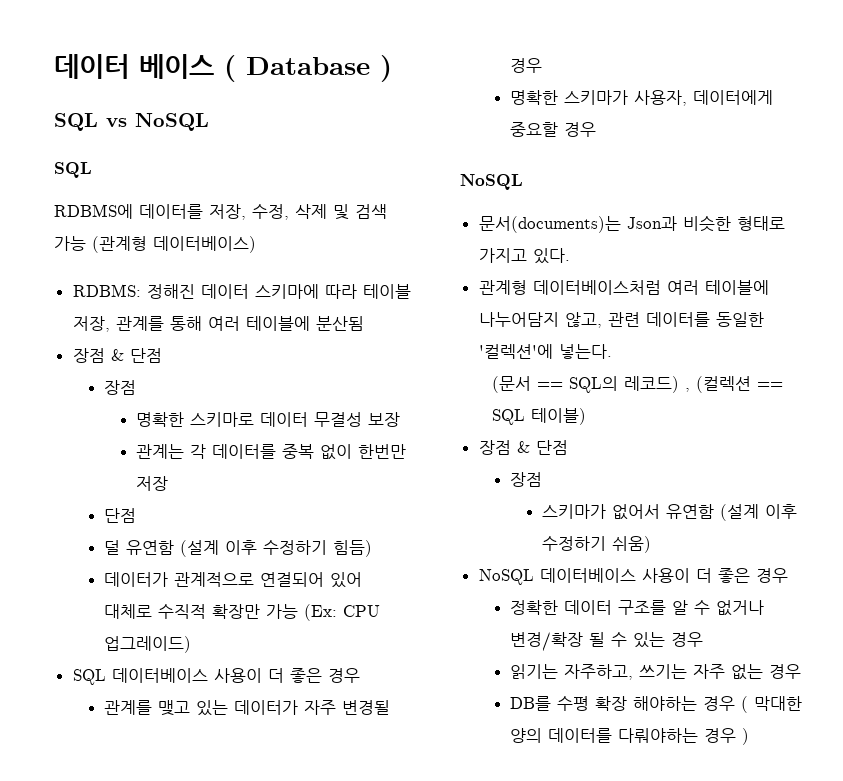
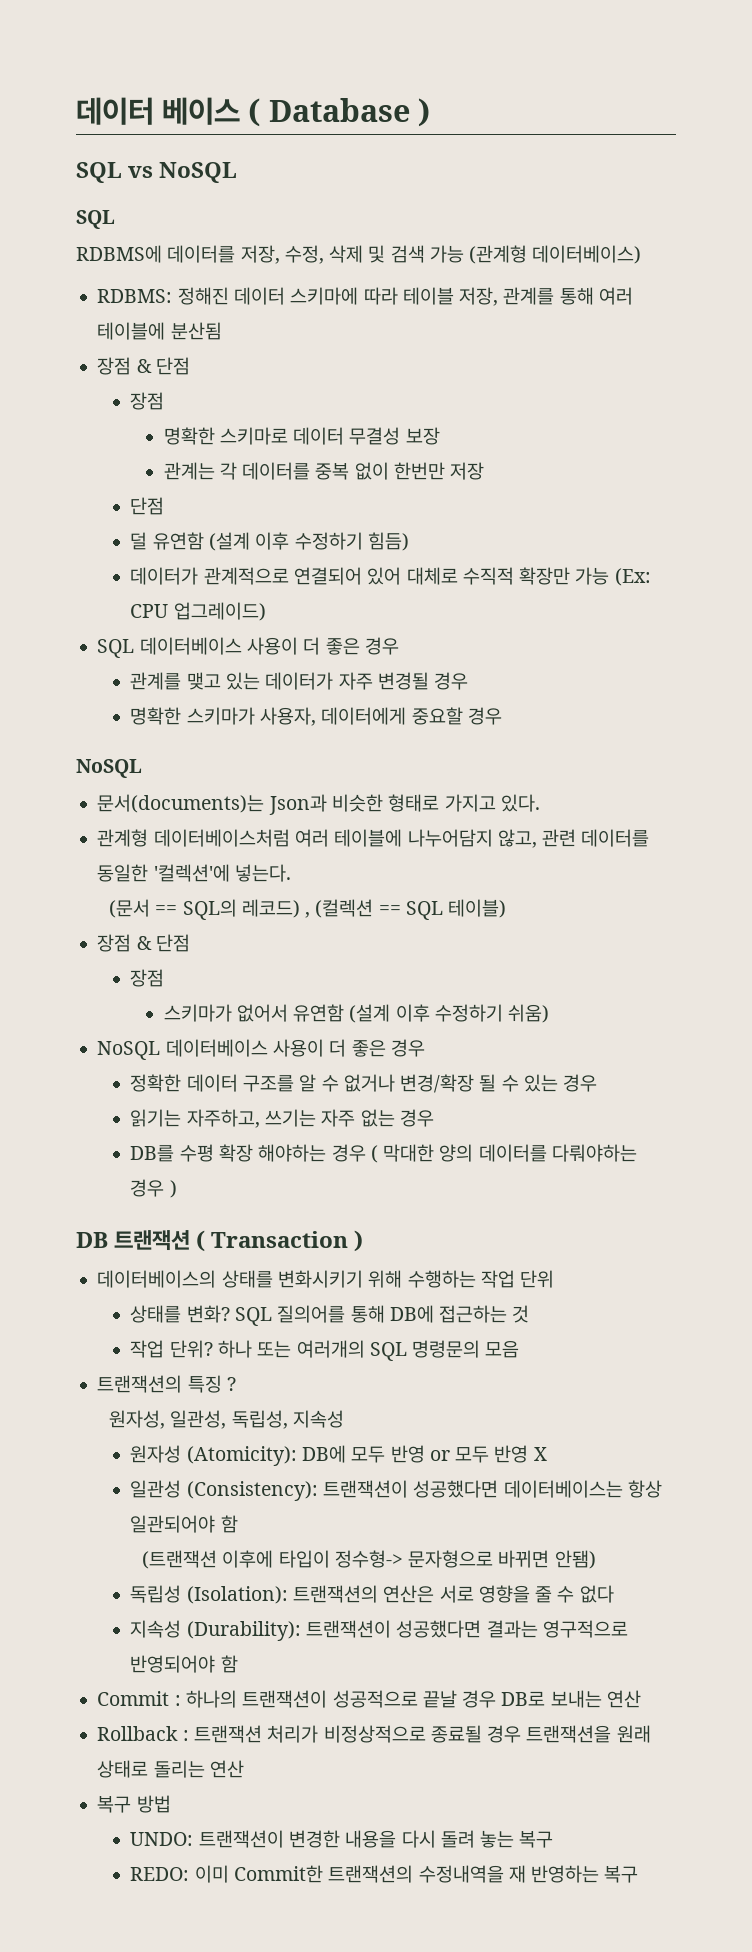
(750, 736) none -> [76,1230,364,1252] [97,1270,555,1288] [130,1305,530,1326] [130,1340,520,1361] [97,1375,236,1393] [109,1410,344,1429] [130,1445,547,1466] [130,1480,662,1501] [130,1515,238,1533] [142,1550,596,1569] [130,1585,614,1604] [130,1620,628,1641] [130,1655,238,1673] [97,1690,641,1708] [97,1725,651,1743] [97,1760,244,1778] [97,1795,171,1813] [130,1830,554,1848] [130,1865,639,1883] // DB 트랜잭션 ( Transaction ) // 데이터베이스의 상태를 변화시키기 위해 수행하는 작업 단위 // 상태를 변화? SQL 질의어를 통해 DB에 접근하는 것 // 작업 단위? 하나 또는 여러개의 SQL 명령문의 모음 // 트랜잭션의 특징 ? // 원자성, 일관성, 독립성, 지속성 // 원자성 (Atomicity): DB에 모두 반영 or 모두 반영 X // 일관성 (Consistency): 트랜잭션이 성공했다면 데이터베이스는 항상 일관되어야 함 // (트랜잭션 이후에 타입이 정수형-> 문자형으로 바뀌면 안됌) // 독립성 (Isolation): 트랜잭션의 연산은 서로 영향을 줄 수 없다 // 지속성 (Durability): 트랜잭션이 성공했다면 결과는 영구적으로 반영되어야 함 // Commit : 하나의 트랜잭션이 성공적으로 끝날 경우 DB로 보내는 연산 // Rollback : 트랜잭션 처리가 비정상적으로 종료될 경우 트랜잭션을 원래 상태로 돌리는 연산 // 복구 방법 // UNDO: 트랜잭션이 변경한 내용을 다시 돌려 놓는 복구 // REDO: 이미 Commit한 트랜잭션의 수정내역을 재 반영하는 복구

